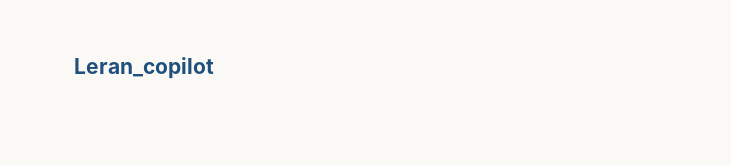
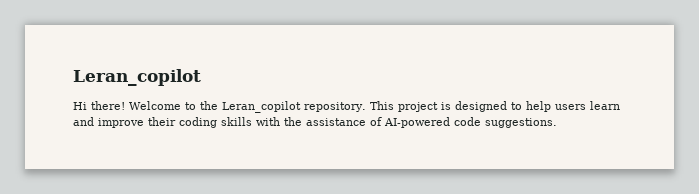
[74,57,214,79] Leran_copilot -> [73,69,201,86] [73,101,620,113] [73,117,557,128] Leran_copilot // Hi there! Welcome to the Leran_copilot repository. This project is designed to help users learn and improve their coding skills with the assistance of AI-powered code suggestions.

